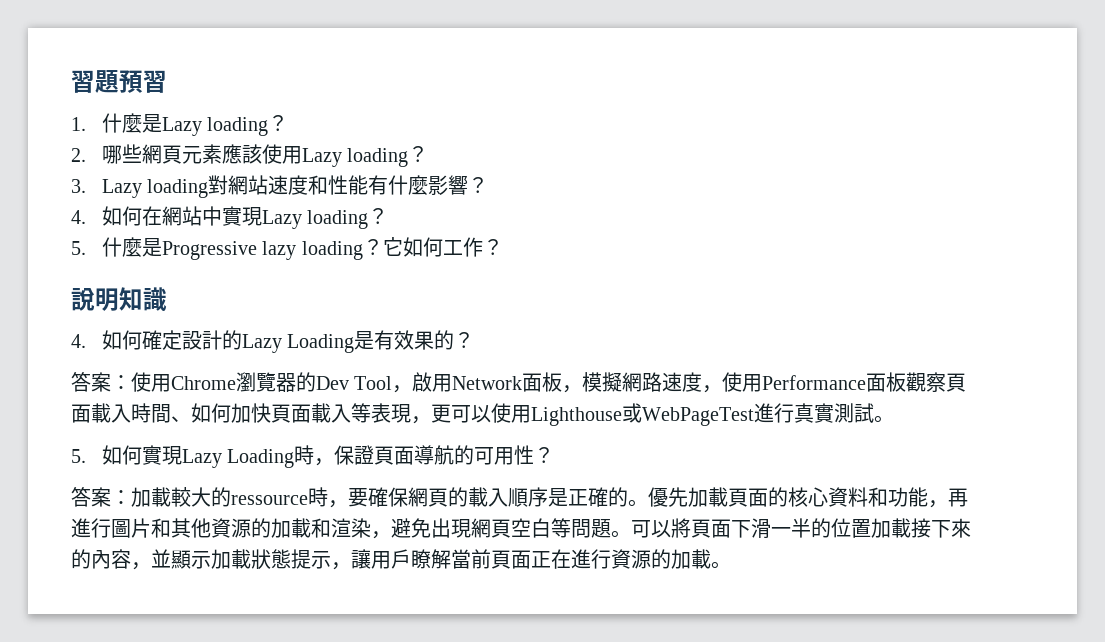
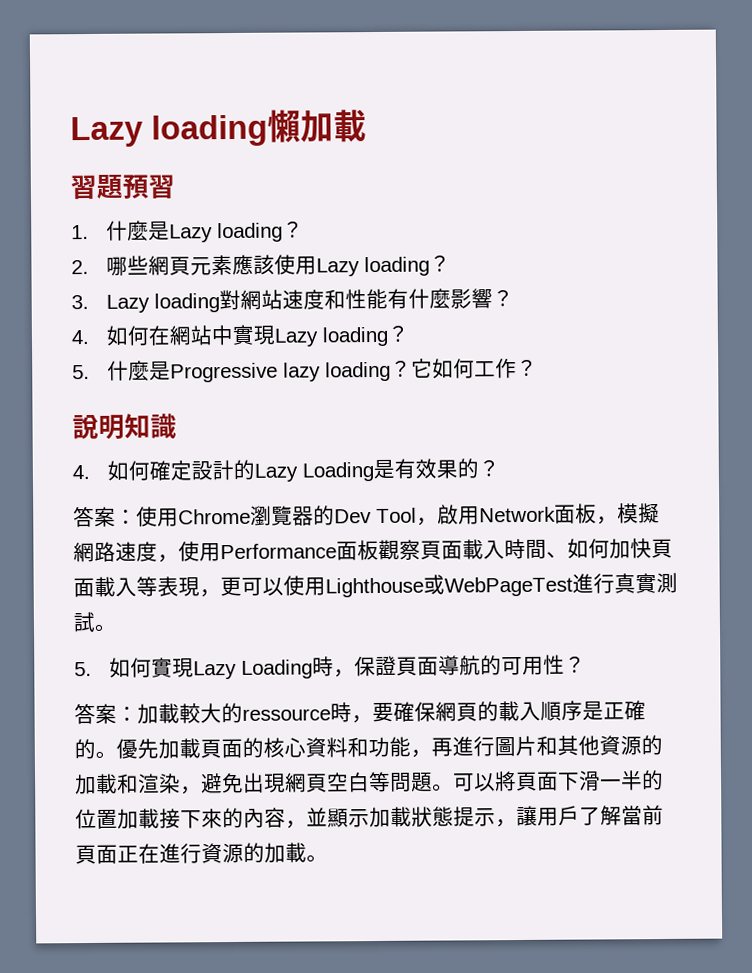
(71, 81) none -> [70,109,367,148] Lazy loading懶加載 //
[411,549,431,569] 瞭 -> [579,806,601,826] 了

